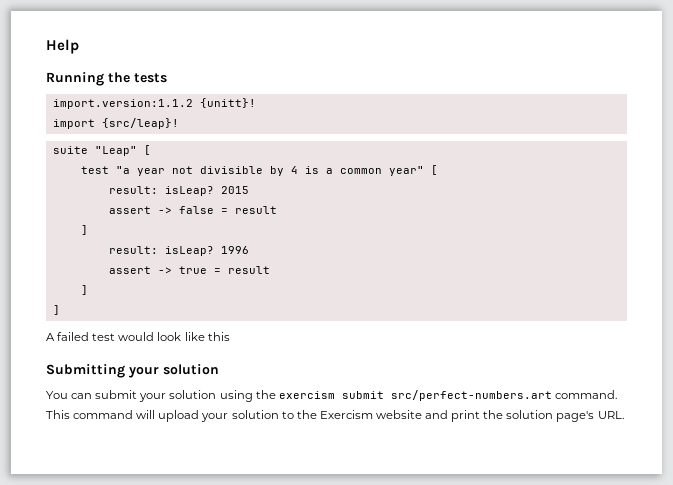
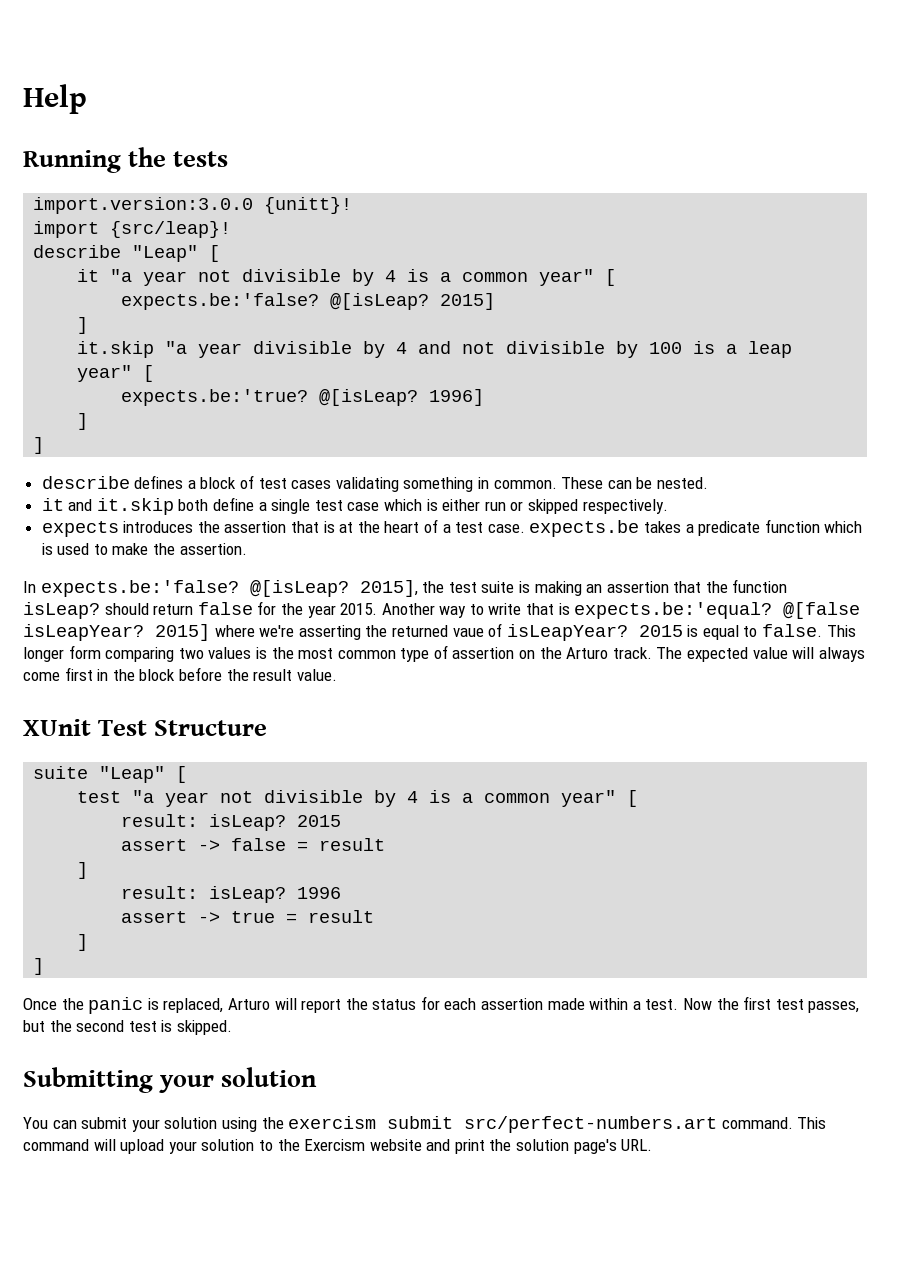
[52,99,193,109] import.version:1.1.2 -> [33,197,254,214] import.version:3.0.0
(179, 123) none -> [33,245,221,262] [77,269,617,286] [121,293,496,310] [77,317,89,334] [77,341,793,358] [77,365,155,382] [121,389,485,406] [77,413,89,430] [33,437,45,454] [41,475,708,492] [41,497,668,515] [41,519,863,537] [41,543,247,555] [23,579,788,597] [23,601,861,619] [23,623,856,641] [23,645,865,662] [23,667,337,681] [23,719,268,736] // describe "Leap" [ // it "a year not divisible by 4 is a common year" [ // expects.be:'false? @[isLeap? 2015] // ] // it.skip "a year divisible by 4 and not divisible by 100 is a leap year" [ // expects.be:'true? @[isLeap? 1996] // ] // ] // describe defines a block of test cases validating something in common. These can be nested. // it and it.skip both define a single test case which is either run or skipped respectively. // expects introduces the assertion that is at the heart of a test case. expects.be takes a predicate function which is used to make the assertion. // In expects.be:'false? @[isLeap? 2015], the test suite is making an assertion that the function isLeap? should return false for the year 2015. Another way to write that is expects.be:'equal? @[false isLeapYear? 2015] where we're asserting the returned vaue of isLeapYear? 2015 is equal to false. This longer form comparing two values is the most common type of assertion on the Arturo track. The expected value will always come first in the block before the result value. // XUnit Test Structure
[46,332,230,341] A failed test would look like this -> [23,996,860,1014] [23,1020,232,1035] Once the panic is replaced, Arturo will report the status for each assertion made within a test. Now the first test passes, but the second test is skipped.

